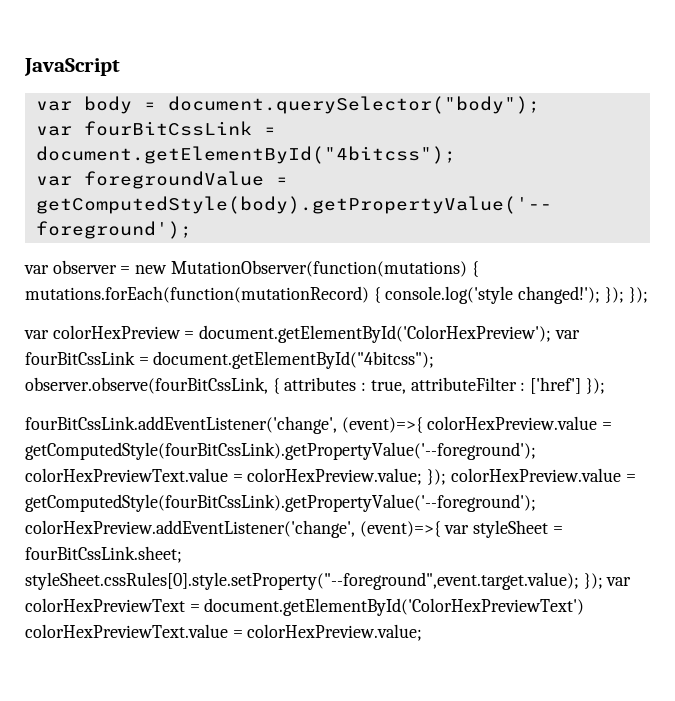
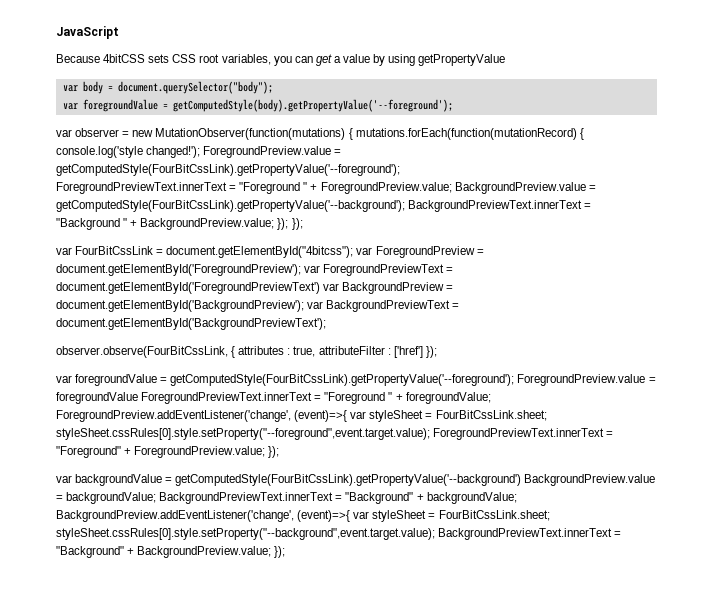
(120, 67) none -> [56,54,506,66] // Because 4bitCSS sets CSS root variables, you can get a value by using getPropertyValue
[35,121,276,136] [35,146,456,164] // var fourBitCssLink = document.getElementById("4bitcss"); -> (273, 87) none
[604,287,648,303] [24,325,580,343] [25,351,435,369] [25,377,268,394] }); }); // var colorHexPreview = document.getElementById('ColorHexPreview'); var fourBitCssLink = document.getElementById("4bitcss"); observer.observe(fourBitCssLink, -> [203,146,342,158] [56,164,400,176] [56,182,596,194] [56,200,592,212] [56,218,303,230] [56,246,484,258] [56,264,454,276] [56,282,454,294] [56,300,460,312] [56,318,326,330] [56,346,228,358] ForegroundPreview.value = getComputedStyle(FourBitCssLink).getPropertyValue('--foreground'); // ForegroundPreviewText.innerText = "Foreground " + ForegroundPreview.value; BackgroundPreview.value = getComputedStyle(FourBitCssLink).getPropertyValue('--background'); BackgroundPreviewText.innerText = "Background " + BackgroundPreview.value; }); }); // var FourBitCssLink = document.getElementById("4bitcss"); var ForegroundPreview = document.getElementById('ForegroundPreview'); var ForegroundPreviewText = document.getElementById('ForegroundPreviewText') var BackgroundPreview = document.getElementById('BackgroundPreview'); var BackgroundPreviewText = document.getElementById('BackgroundPreviewText'); // observer.observe(FourBitCssLink,
[25,416,613,434] [25,442,536,460] [25,468,636,485] [25,494,536,512] [25,520,563,538] [25,546,182,563] [25,572,632,590] [25,598,585,616] [25,624,423,641] fourBitCssLink.addEventListener('change', (event)=>{ colorHexPreview.value = getComputedStyle(fourBitCssLink).getPropertyValue('--foreground'); colorHexPreviewText.value = colorHexPreview.value; }); colorHexPreview.value = getComputedStyle(fourBitCssLink).getPropertyValue('--foreground'); colorHexPreview.addEventListener('change', (event)=>{ var styleSheet = fourBitCssLink.sheet; styleSheet.cssRules[0].style.setProperty("--foreground",event.target.value); }); var colorHexPreviewText = document.getElementById('ColorHexPreviewText') colorHexPreviewText.value = colorHexPreview.value; -> [56,374,656,386] [56,392,491,404] [56,410,547,422] [56,428,614,440] [56,446,280,458] [56,474,656,486] [56,492,517,504] [56,510,550,522] [56,528,622,540] [56,546,286,558] var foregroundValue = getComputedStyle(FourBitCssLink).getPropertyValue('--foreground'); ForegroundPreview.value = foregroundValue ForegroundPreviewText.innerText = "Foreground " + foregroundValue; ForegroundPreview.addEventListener('change', (event)=>{ var styleSheet = FourBitCssLink.sheet; styleSheet.cssRules[0].style.setProperty("--foreground",event.target.value); ForegroundPreviewText.innerText = "Foreground" + ForegroundPreview.value; }); // var backgroundValue = getComputedStyle(FourBitCssLink).getPropertyValue('--background') BackgroundPreview.value = backgroundValue; BackgroundPreviewText.innerText = "Background" + backgroundValue; BackgroundPreview.addEventListener('change', (event)=>{ var styleSheet = FourBitCssLink.sheet; styleSheet.cssRules[0].style.setProperty("--background",event.target.value); BackgroundPreviewText.innerText = "Background" + BackgroundPreview.value; });

